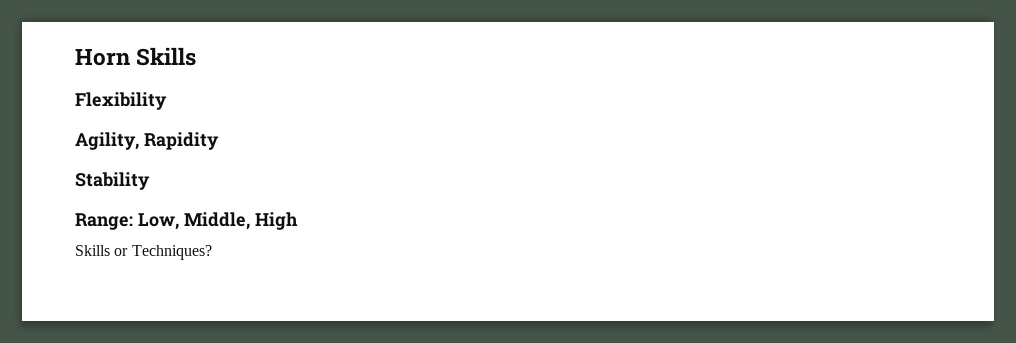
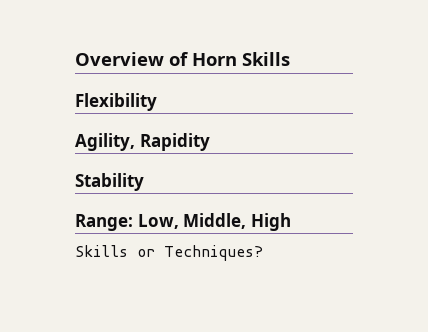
(75, 57) none -> [75,52,188,66] Overview of

